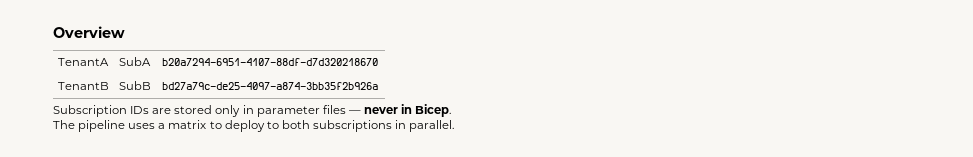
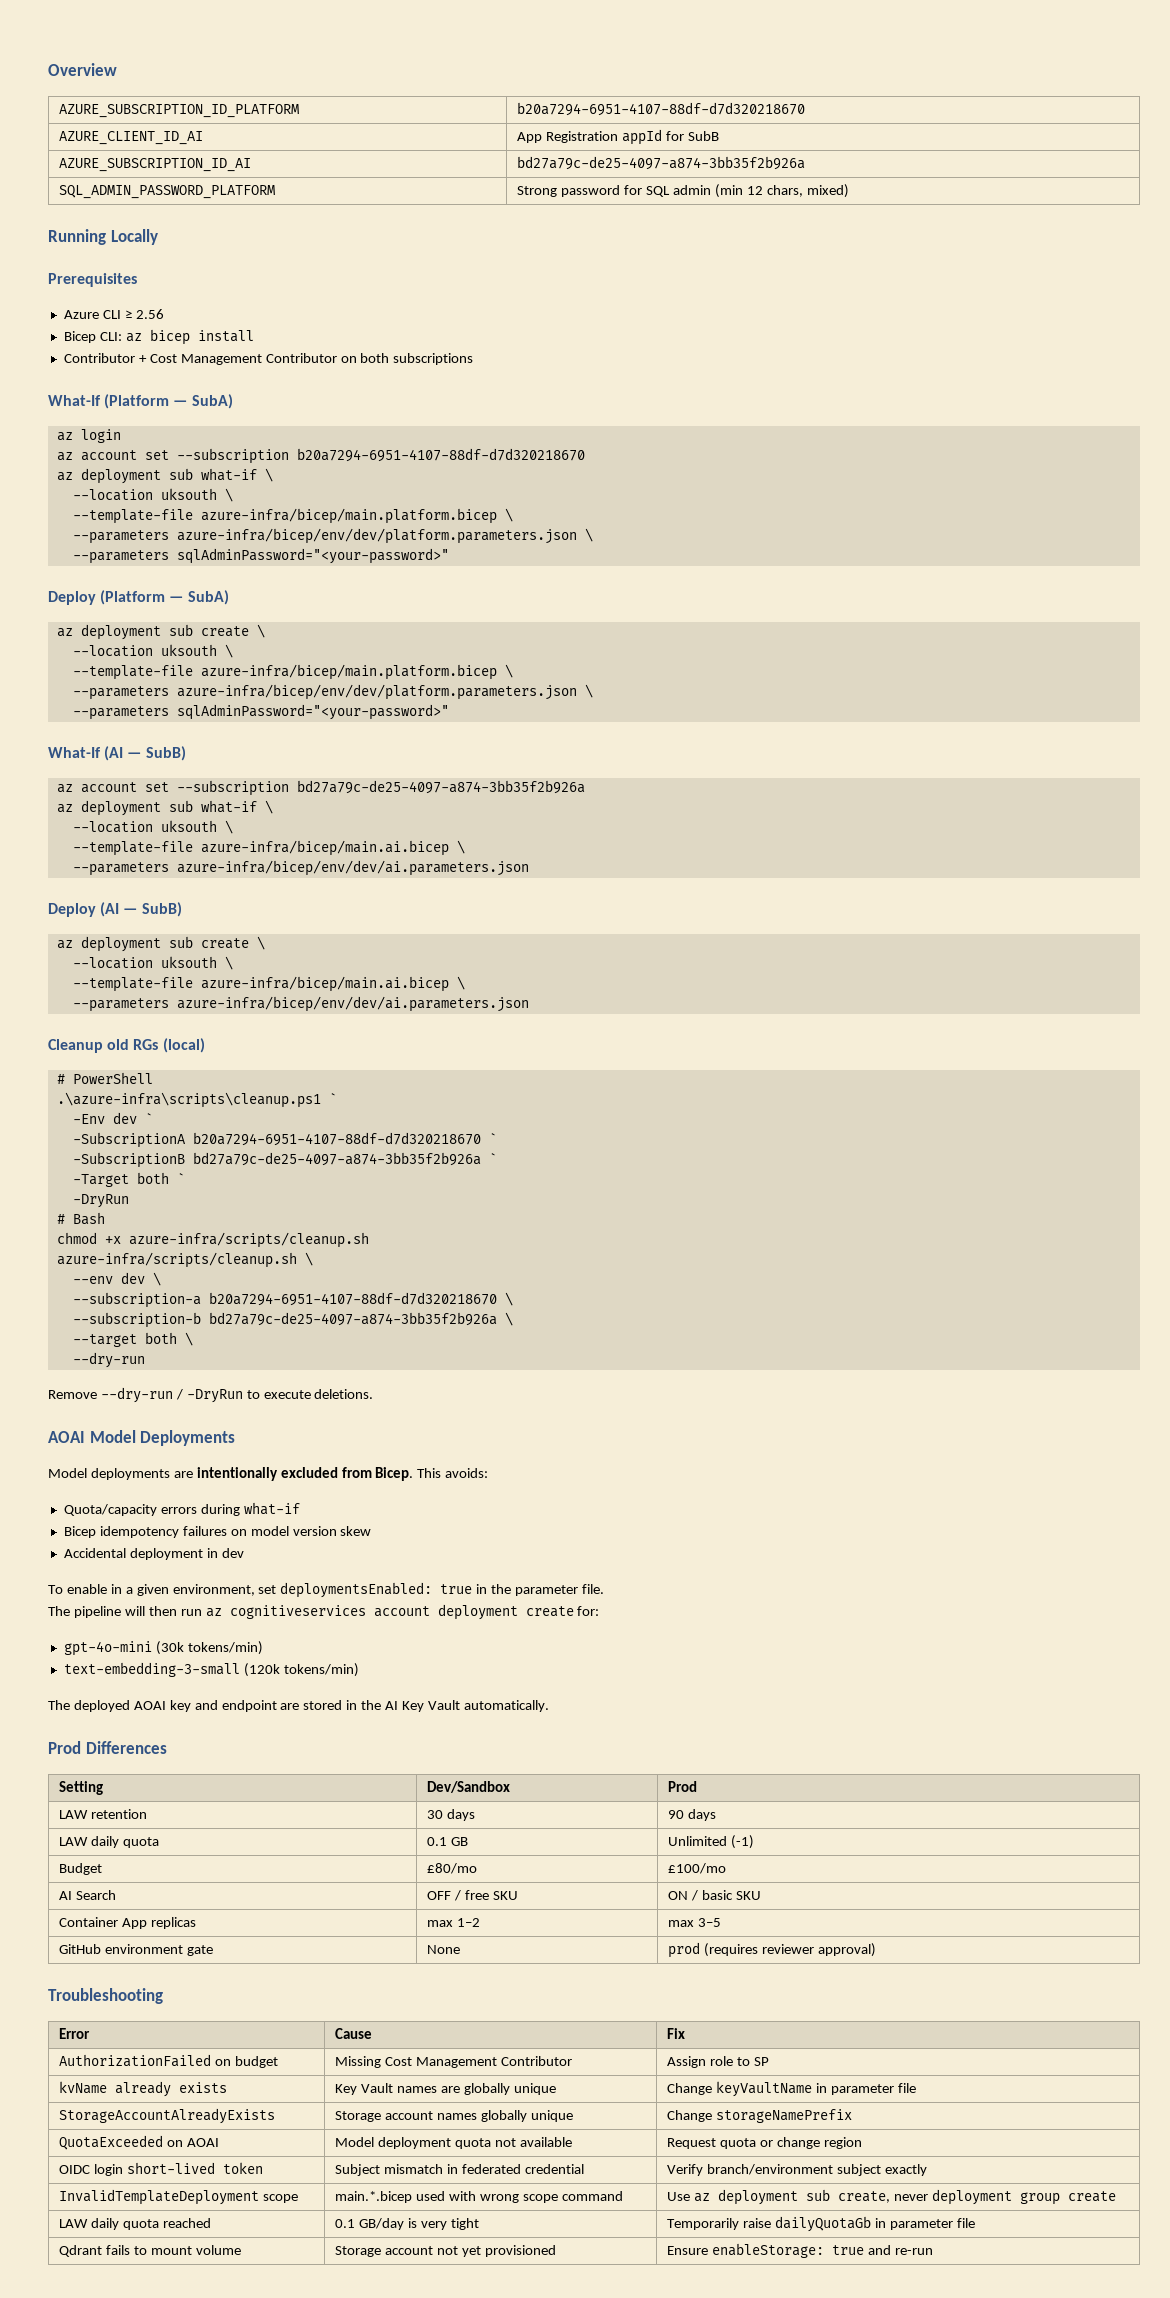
[57,58,109,66] [118,57,151,66] [161,58,378,66] [57,82,109,90] TenantA | SubA | b20a7294-6951-4107-88df-d7d320218670 // TenantB | -> [59,104,300,118] [517,102,806,116] [59,131,204,145] [517,129,684,145] AZURE_SUBSCRIPTION_ID_PLATFORM | b20a7294-6951-4107-88df-d7d320218670 // AZURE_CLIENT_ID_AI | App Registration appId for
[161,82,378,90] [53,104,452,117] [53,120,455,132] | bd27a79c-de25-4097-a874-3bb35f2b926a // Subscription IDs are stored only in parameter files — never in Bicep. // The pipeline uses a matrix to deploy to both subscriptions in parallel. -> [59,158,252,172] [517,156,806,170] [59,185,276,199] [517,184,849,198] [48,229,158,245] [48,273,137,287] [63,309,164,319] [63,329,254,345] [63,353,474,365] [48,394,233,409] [56,429,121,443] [56,448,585,464] [56,468,273,484] [72,488,233,502] [72,508,513,524] [72,528,593,544] [72,548,449,564] [48,590,229,605] [56,624,265,640] [72,644,233,658] [72,664,513,680] [72,684,593,700] [72,704,449,720] [48,746,186,761] [56,780,585,796] [56,800,273,816] [72,820,233,834] [72,840,465,856] [72,860,529,876] [48,902,182,917] [56,936,265,952] [72,956,233,970] [72,976,465,992] [72,996,529,1012] [48,1038,205,1053] [56,1072,153,1084] [56,1092,337,1108] [72,1112,153,1124] [72,1132,497,1148] [72,1152,497,1168] [72,1172,185,1187] [72,1194,129,1208] [56,1212,105,1225] [56,1232,369,1248] [56,1252,313,1268] [72,1272,161,1286] [72,1292,513,1308] [72,1312,513,1328] [72,1332,193,1347] [72,1352,145,1368] [48,1387,374,1403] [48,1430,236,1446] [48,1467,489,1481] [63,1502,300,1516] [63,1526,372,1538] [63,1548,244,1560] [48,1582,605,1598] [48,1604,600,1620] [63,1641,263,1656] [63,1662,359,1677] [48,1700,549,1712] [48,1741,167,1754] [59,1781,104,1795] [427,1781,511,1793] [668,1781,698,1792] [59,1809,148,1819] [427,1809,476,1821] [668,1809,717,1821] [59,1836,160,1848] [427,1837,469,1846] [668,1835,755,1849] [59,1863,103,1875] [427,1863,478,1874] [668,1863,727,1874] [59,1890,117,1900] [427,1890,518,1901] [668,1890,761,1901] [59,1917,197,1929] [427,1918,481,1927] [668,1918,722,1927] [59,1944,214,1956] [427,1945,461,1954] [668,1942,876,1958] [48,1988,163,2004] [59,2028,91,2039] [335,2028,373,2039] [667,2028,686,2039] [59,2054,279,2068] [335,2056,572,2068] [667,2056,769,2068] [59,2081,228,2097] [335,2083,556,2095] [667,2081,916,2097] [59,2108,276,2124] [335,2110,573,2122] [667,2109,853,2123] [59,2135,220,2150] [335,2137,572,2149] [667,2137,862,2149] [59,2162,264,2176] [335,2164,584,2176] [667,2164,927,2176] [59,2189,299,2205] [335,2191,623,2203] [667,2189,1116,2205] [59,2218,211,2230] [335,2218,479,2230] [667,2216,975,2232] [59,2245,241,2257] [335,2245,556,2257] [667,2243,933,2258] // AZURE_SUBSCRIPTION_ID_AI | bd27a79c-de25-4097-a874-3bb35f2b926a // SQL_ADMIN_PASSWORD_PLATFORM | Strong password for SQL admin (min 12 chars, mixed) // Running Locally // Prerequisites // Azure CLI ≥ 2.56 // Bicep CLI: az bicep install // Contributor + Cost Management Contributor on both subscriptions // What-If (Platform — SubA) // az login // az account set --subscription b20a7294-6951-4107-88df-d7d320218670 // az deployment sub what-if \ // --location uksouth \ // --template-file azure-infra/bicep/main.platform.bicep \ // --parameters azure-infra/bicep/env/dev/platform.parameters.json \ // --parameters sqlAdminPassword="<your-password>" // Deploy (Platform — SubA) // az deployment sub create \ // --location uksouth \ // --template-file azure-infra/bicep/main.platform.bicep \ // --parameters azure-infra/bicep/env/dev/platform.parameters.json \ // --parameters sqlAdminPassword="<your-password>" // What-If (AI — SubB) // az account set --subscription bd27a79c-de25-4097-a874-3bb35f2b926a // az deployment sub what-if \ // --location uksouth \ // --template-file azure-infra/bicep/main.ai.bicep \ // --parameters azure-infra/bicep/env/dev/ai.parameters.json // Deploy (AI — SubB) // az deployment sub create \ // --location uksouth \ // --template-file azure-infra/bicep/main.ai.bicep \ // --parameters azure-infra/bicep/env/dev/ai.parameters.json // Cleanup old RGs (local) // # PowerShell // .\azure-infra\scripts\cleanup.ps1 ` // -Env dev ` // -SubscriptionA b20a7294-6951-4107-88df-d7d320218670 ` // -SubscriptionB bd27a79c-de25-4097-a874-3bb35f2b926a ` // -Target both ` // -DryRun // # Bash // chmod +x azure-infra/scripts/cleanup.sh // azure-infra/scripts/cleanup.sh \ // --env dev \ // --subscription-a b20a7294-6951-4107-88df-d7d320218670 \ // --subscription-b bd27a79c-de25-4097-a874-3bb35f2b926a \ // --target both \ // --dry-run // Remove --dry-run / -DryRun to execute deletions. // AOAI Model Deployments // Model deployments are intentionally excluded from Bicep. This avoids: // Quota/capacity errors during what-if // Bicep idempotency failures on model version skew // Accidental deployment in dev // To enable in a given environment, set deploymentsEnabled: true in the parameter file. // The pipeline will then run az cognitiveservices account deployment create for: // gpt-4o-mini (30k tokens/min) // text-embedding-3-small (120k tokens/min) // The deployed AOAI key and endpoint are stored in the AI Key Vault automatically. // Prod Differences // Setting | Dev/Sandbox | Prod // LAW retention | 30 days | 90 days // LAW daily quota | 0.1 GB | Unlimited (-1) // Budget | £80/mo | £100/mo // AI Search | OFF / free SKU | ON / basic SKU // Container App replicas | max 1–2 | max 3–5 // GitHub environment gate | None | prod (requires reviewer approval) // Troubleshooting // Error | Cause | Fix // AuthorizationFailed on budget | Missing Cost Management Contributor | Assign role to SP // kvName already exists | Key Vault names are globally unique | Change keyVaultName in parameter file // StorageAccountAlreadyExists | Storage account names globally unique | Change storageNamePrefix // QuotaExceeded on AOAI | Model deployment quota not available | Request quota or change region // OIDC login short-lived token | Subject mismatch in federated credential | Verify branch/environment subject exactly // InvalidTemplateDeployment scope | main.*.bicep used with wrong scope command | Use az deployment sub create, never deployment group create // LAW daily quota reached | 0.1 GB/day is very tight | Temporarily raise dailyQuotaGb in parameter file // Qdrant fails to mount volume | Storage account not yet provisioned | Ensure enableStorage: true and re-run

